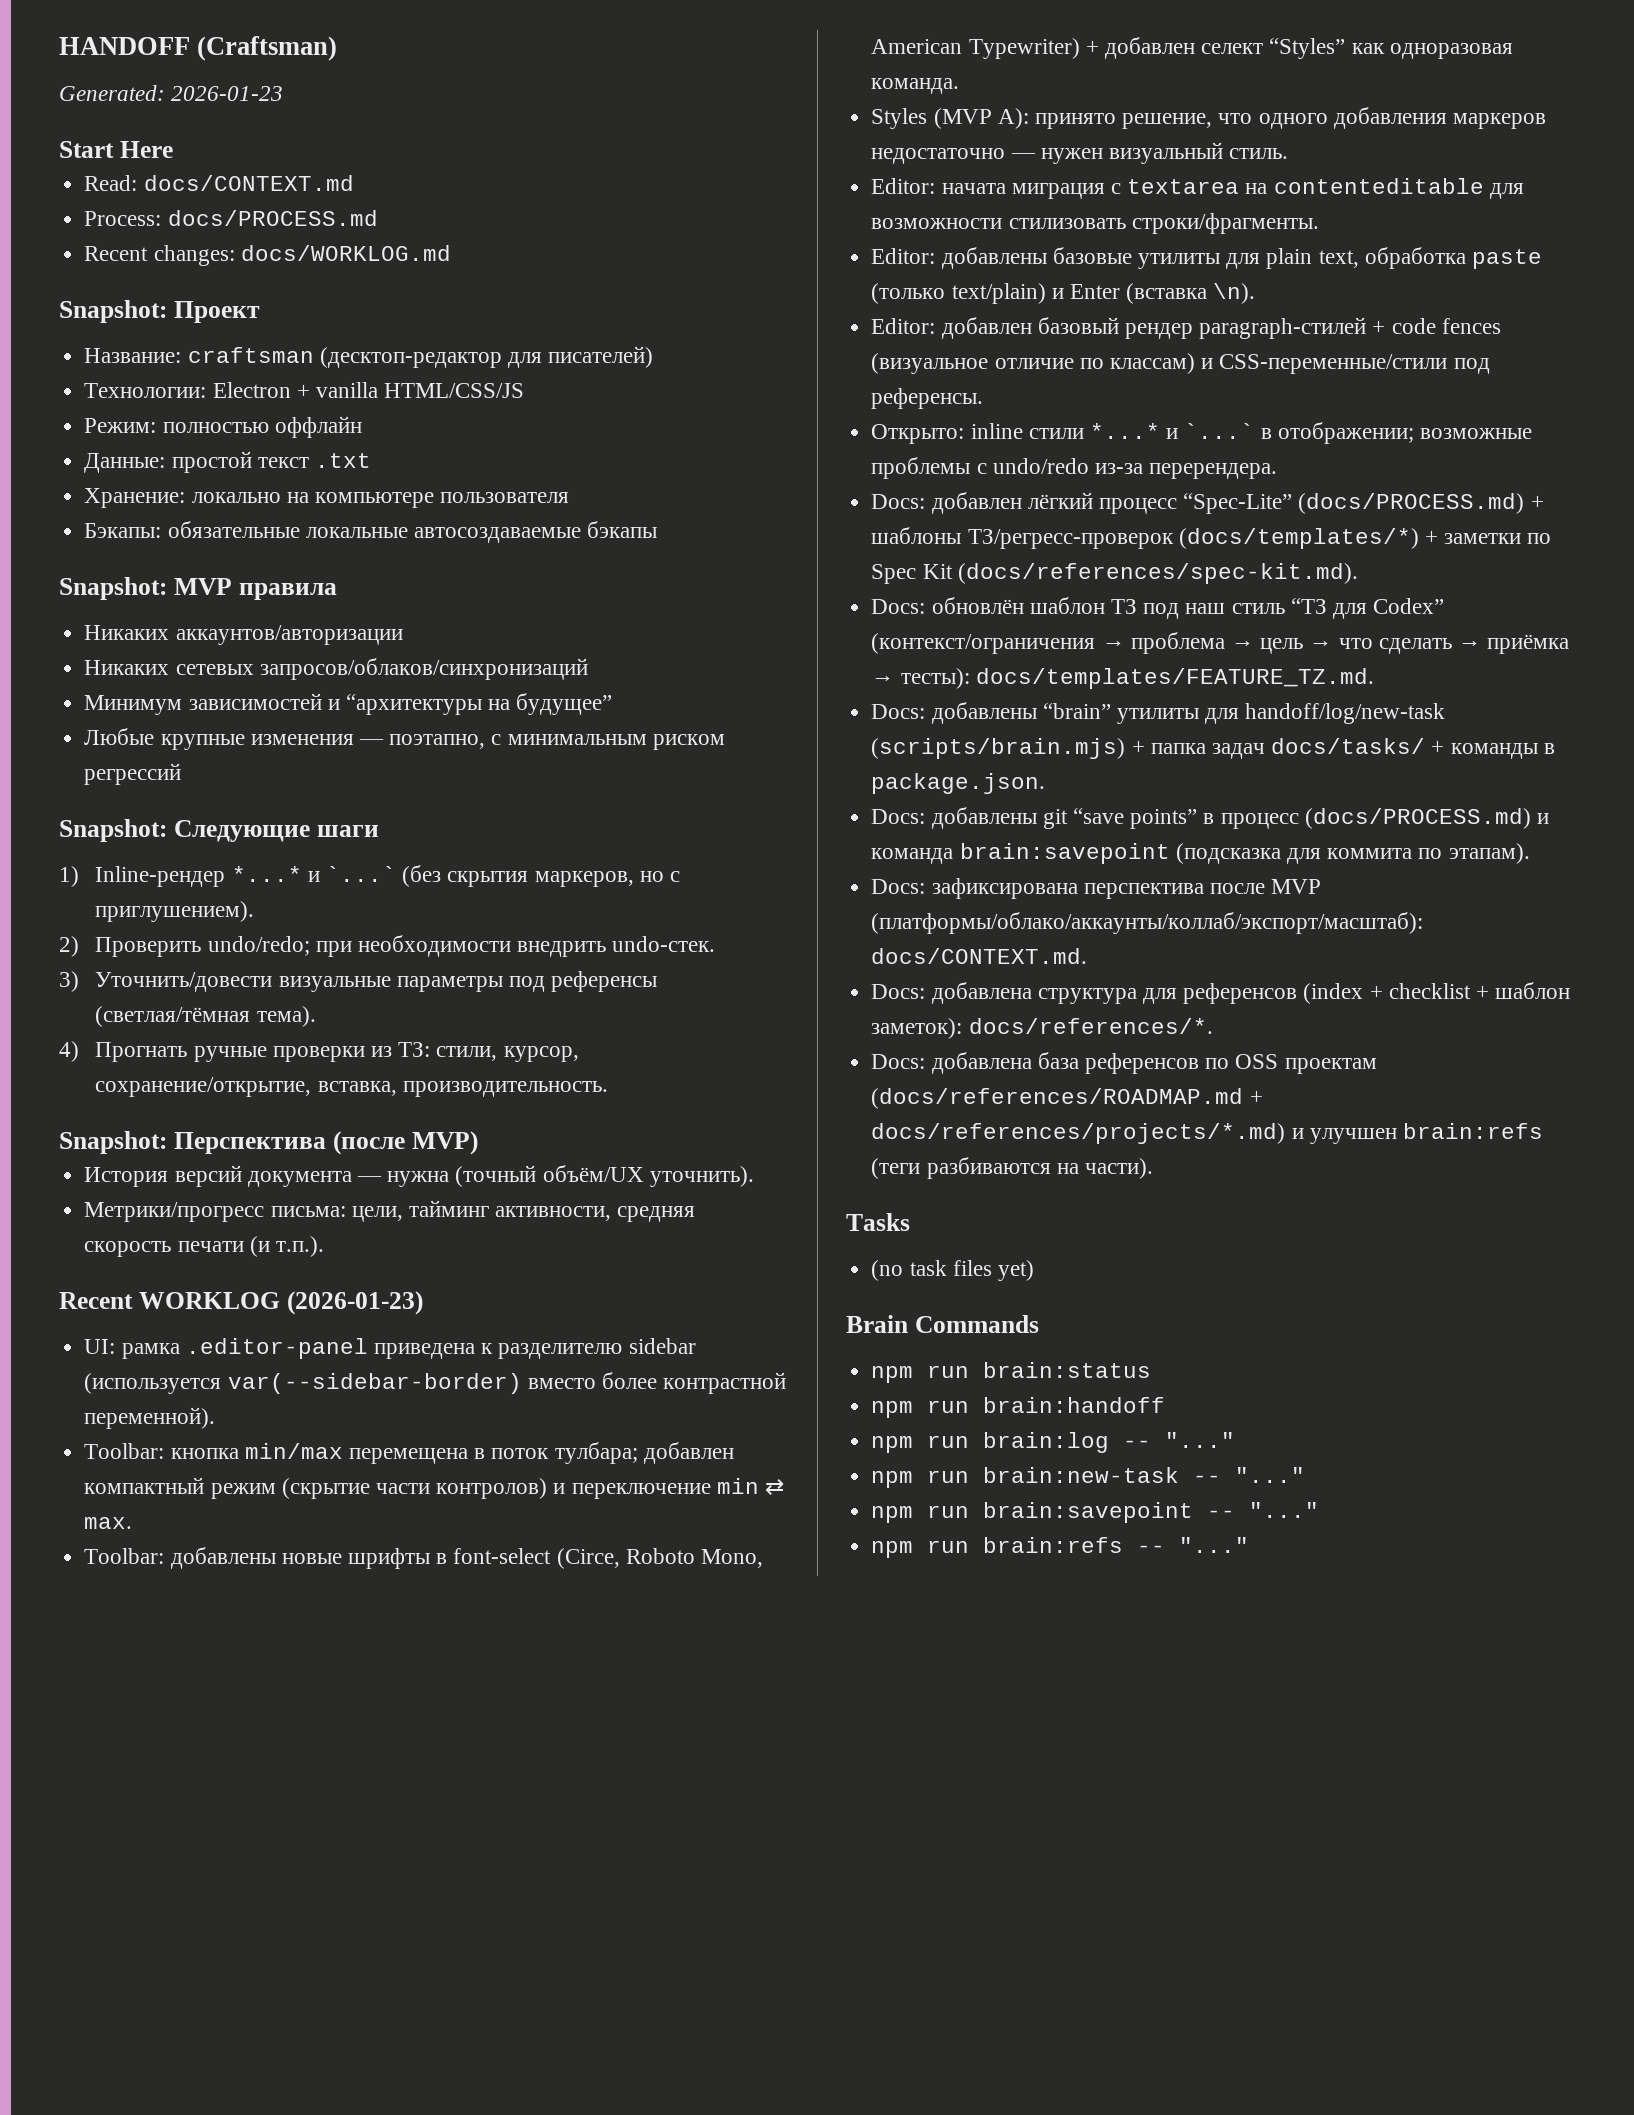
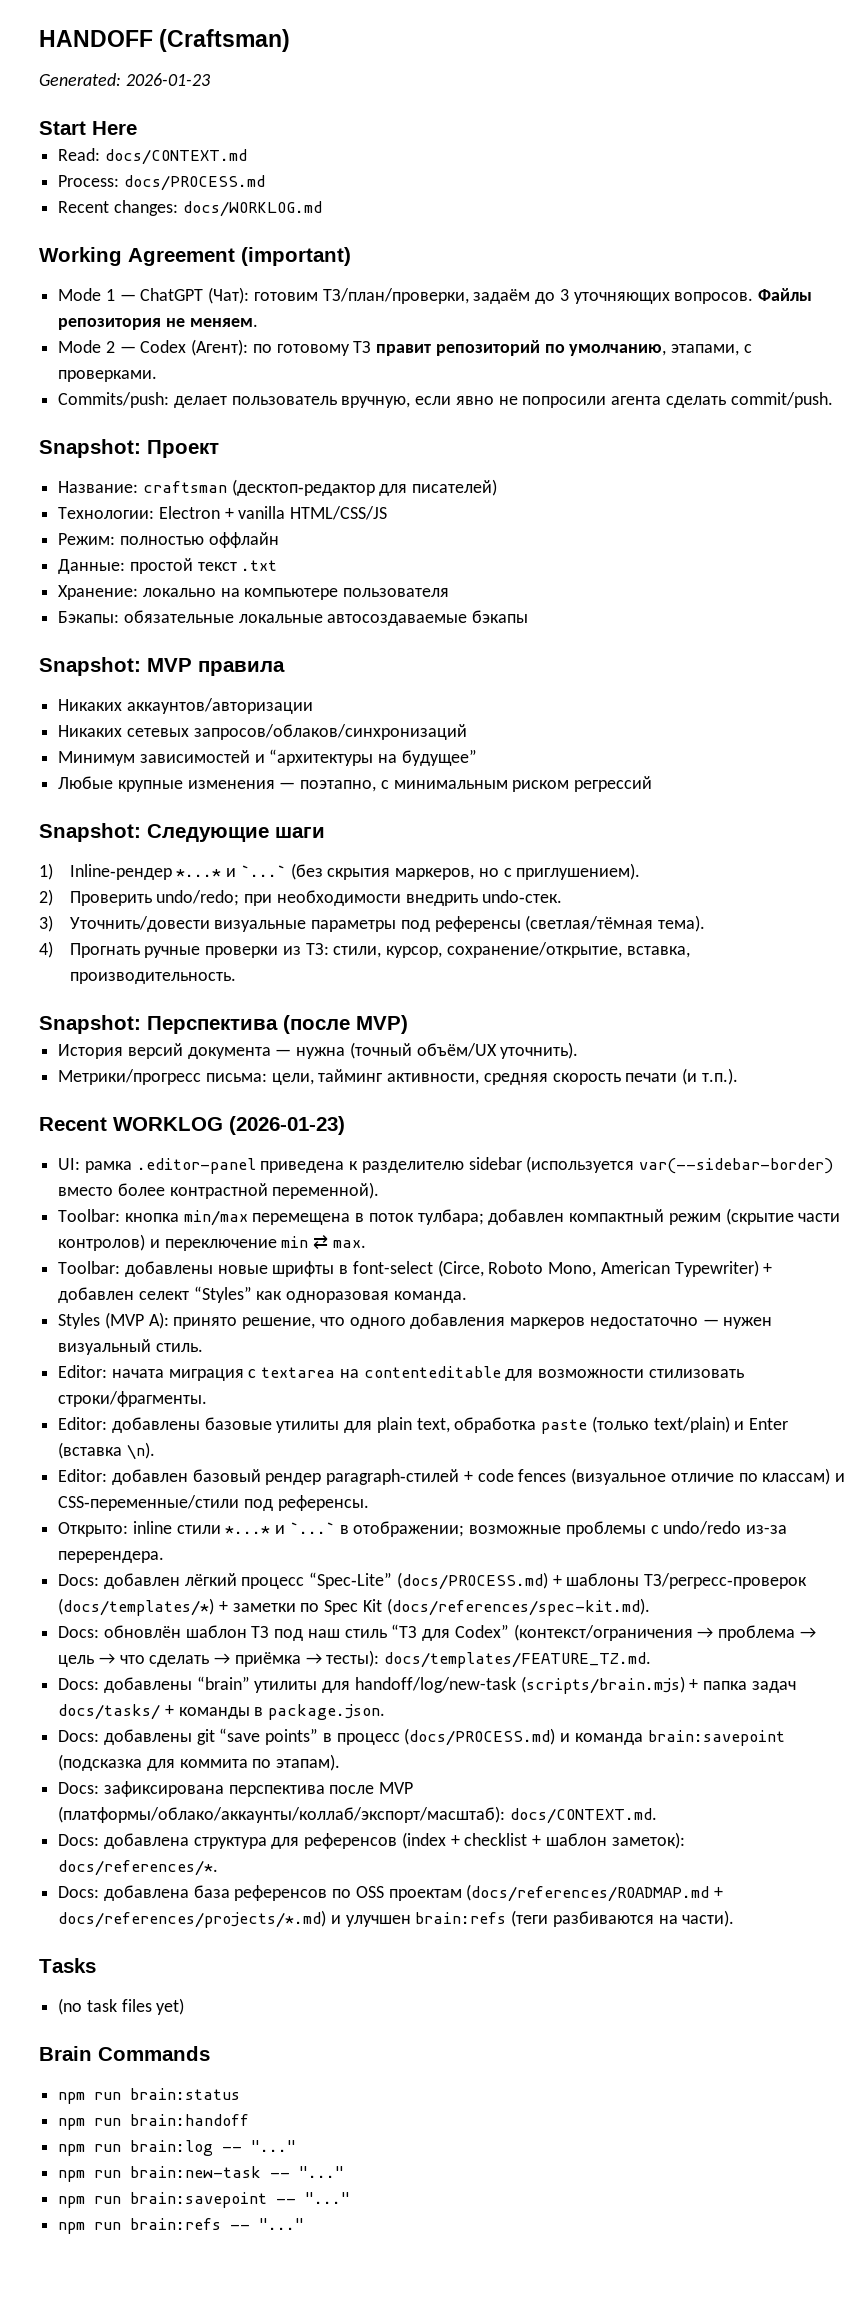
(451, 253) none -> [39,247,351,266] [58,287,812,304] [58,318,258,330] [58,339,752,356] [58,370,158,382] [58,392,833,408] // Working Agreement (important) // Mode 1 — ChatGPT (Чат): готовим ТЗ/план/проверки, задаём до 3 уточняющих вопросов. Файлы репозитория не меняем. // Mode 2 — Codex (Агент): по готовому ТЗ правит репозиторий по умолчанию, этапами, с проверками. // Commits/push: делает пользователь вручную, если явно не попросили агента сделать commit/push.

